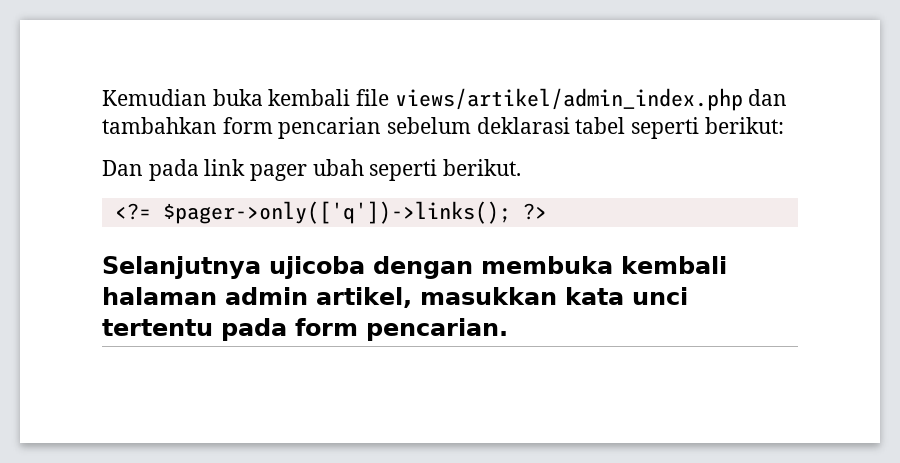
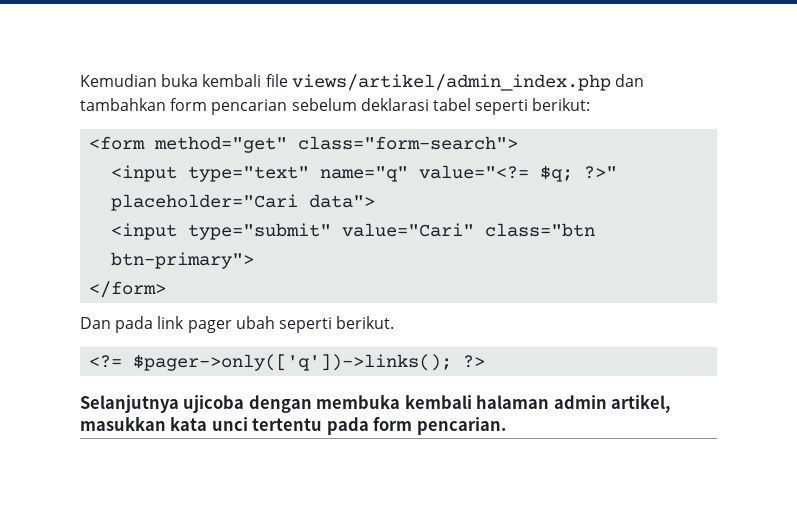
(784, 125) none -> [89,136,519,153] [111,165,618,182] [111,194,376,211] [111,223,596,240] [111,252,255,269] [89,281,167,298] // <form method="get" class="form-search"> // <input type="text" name="q" value="<?= $q; ?>" placeholder="Cari data"> // <input type="submit" value="Cari" class="btn btn-primary"> // </form>

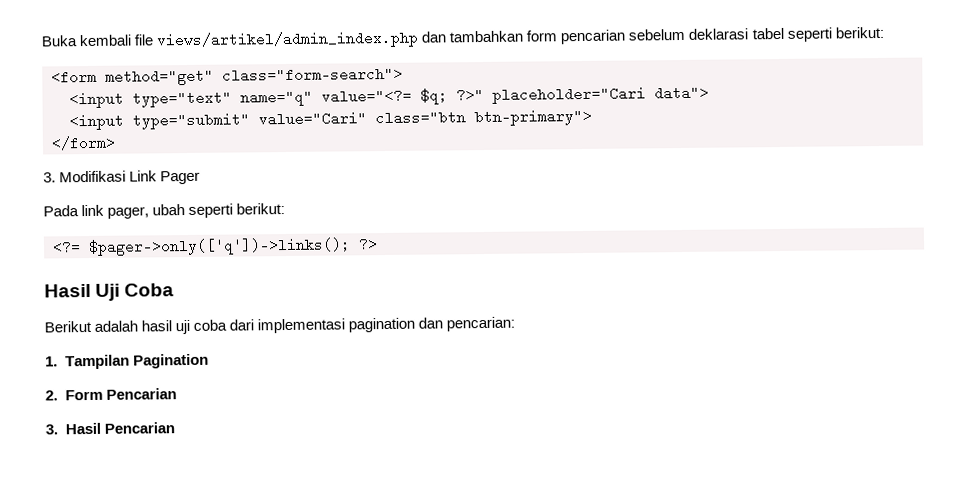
[80,74,199,87] Kemudian buka -> [41,35,77,47] Buka
[80,316,232,333] Dan pada link pager -> [43,170,201,185] [43,204,150,219] 3. Modifikasi Link Pager // Pada link pager,
[336,316,395,329] berikut. -> [236,203,286,215] berikut:
[80,395,671,413] [80,417,506,435] Selanjutnya ujicoba dengan membuka kembali halaman admin artikel, masukkan kata unci tertentu pada form pencarian. -> [44,283,175,301] [44,316,516,335] [45,353,209,370] [45,388,177,401] [45,422,175,435] Hasil Uji Coba // Berikut adalah hasil uji coba dari implementasi pagination dan pencarian: // 1. Tampilan Pagination // 2. Form Pencarian // 3. Hasil Pencarian

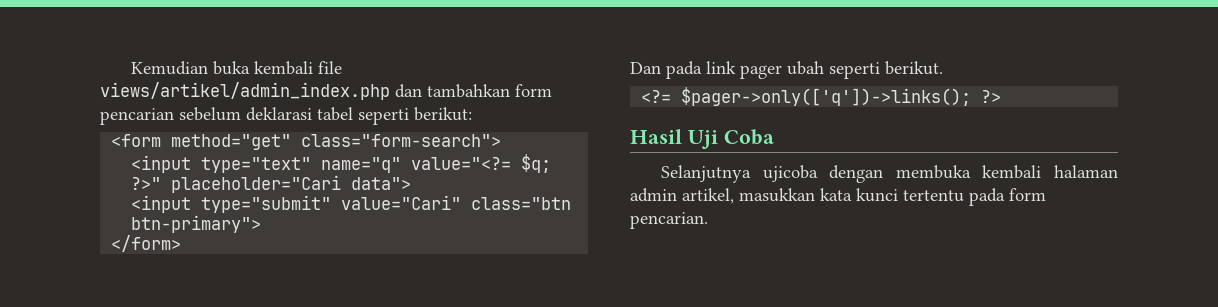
[41,35,77,47] Buka -> [131,61,251,75] Kemudian buka
[43,170,201,185] [43,204,150,219] 3. Modifikasi Link Pager // Pada link pager, -> [630,61,782,79] Dan pada link pager
[236,203,286,215] berikut: -> [885,61,943,75] berikut.
[44,316,516,335] [45,353,209,370] [45,388,177,401] [45,422,175,435] Berikut adalah hasil uji coba dari implementasi pagination dan pencarian: // 1. Tampilan Pagination // 2. Form Pencarian // 3. Hasil Pencarian -> [661,165,1118,183] [630,188,1046,206] [630,212,708,229] Selanjutnya ujicoba dengan membuka kembali halaman admin artikel, masukkan kata kunci tertentu pada form pencarian.

